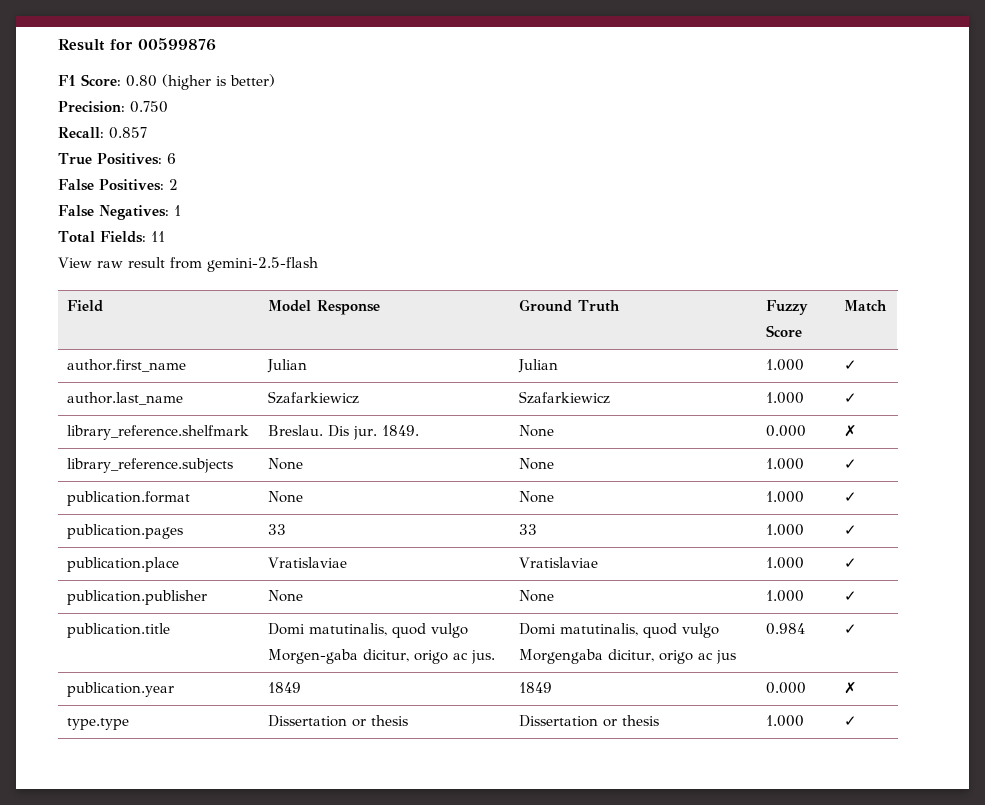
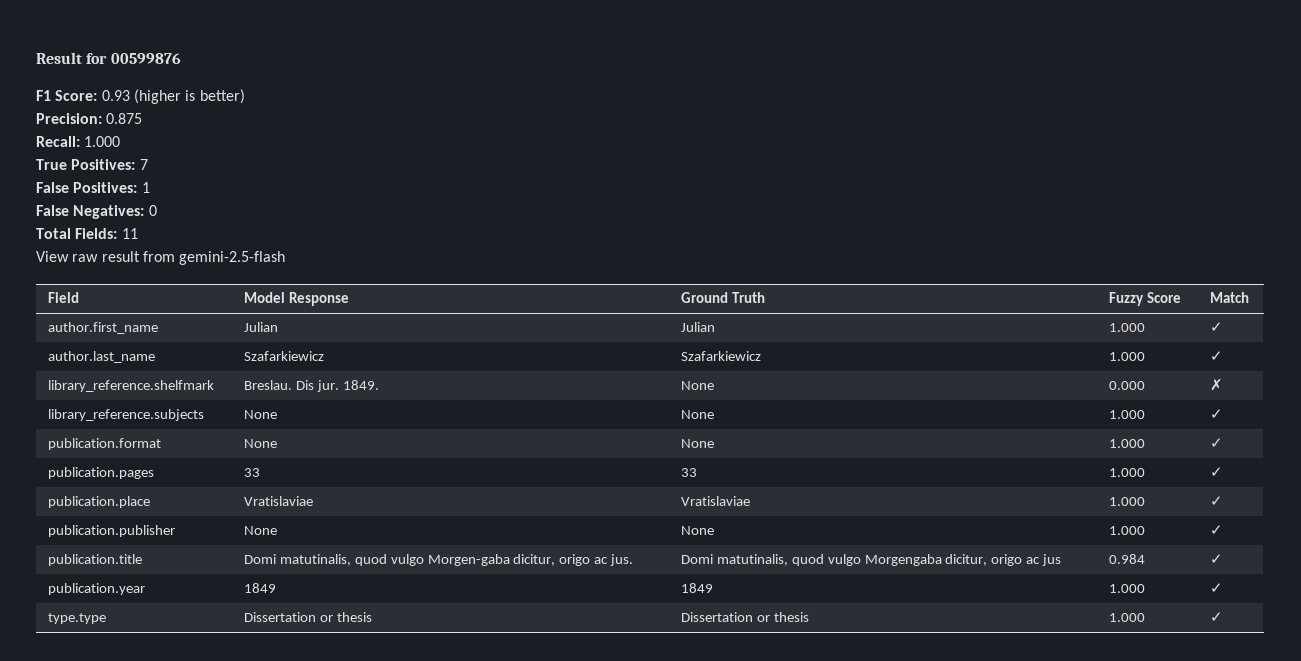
[126,75,157,87] 0.80 -> [101,90,130,101] 0.93
[130,101,168,113] 0.750 -> [106,113,143,124] 0.875
[109,127,147,139] 0.857 -> [84,136,121,147] 1.000
[166,153,176,164] 6 -> [139,159,148,170] 7
[169,179,178,190] 2 -> [141,182,150,193] 1
[174,205,181,216] 1 -> [148,205,157,216] 0
[766,682,807,694] [844,682,858,694] 0.000 | ✗ -> [1108,584,1145,593] [1209,583,1223,593] 1.000 | ✓

